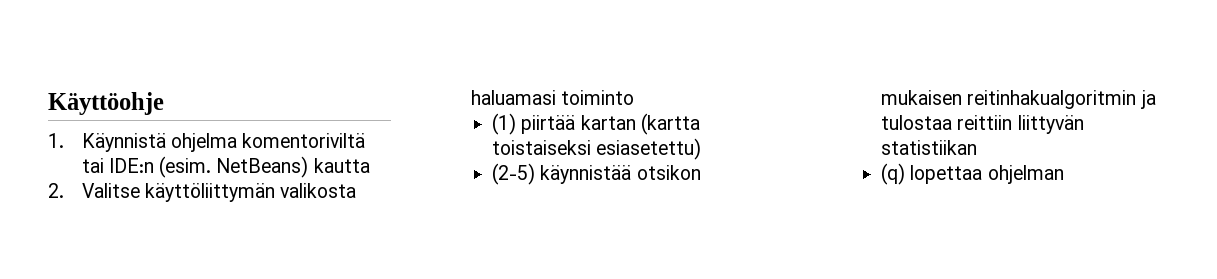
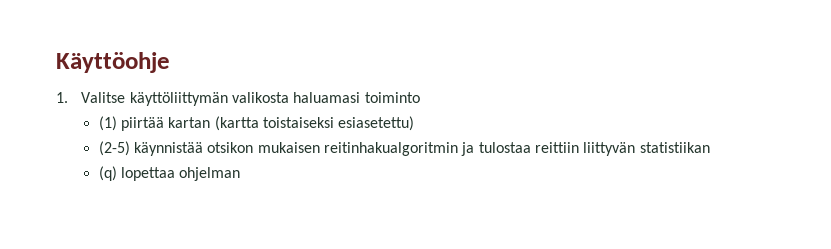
[81,133,366,152] [81,156,370,178] [48,183,64,198] Käynnistä ohjelma komentoriviltä tai IDE:n (esim. NetBeans) kautta // 2. -> (68, 97) none

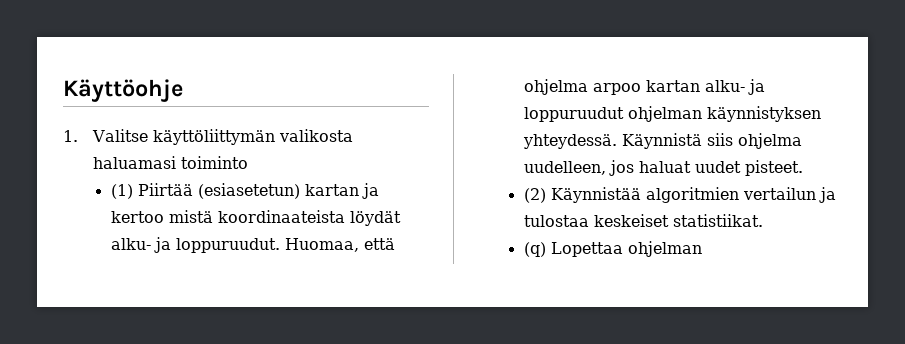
[121,116,415,131] [98,141,710,156] piirtää kartan (kartta toistaiseksi esiasetettu) // (2-5) käynnistää otsikon mukaisen reitinhakualgoritmin ja tulostaa reittiin liittyvän statistiikan -> [137,183,379,199] [110,210,401,226] [110,237,395,253] [523,79,765,95] [523,106,821,122] [522,133,802,149] [523,160,803,176] [523,187,836,203] [523,214,763,227] Piirtää (esiasetetun) kartan ja kertoo mistä koordinaateista löydät alku- ja loppuruudut. Huomaa, että ohjelma arpoo kartan alku- ja loppuruudut ohjelman käynnistyksen yhteydessä. Käynnistä siis ohjelma uudelleen, jos haluat uudet pisteet. // (2) Käynnistää algoritmien vertailun ja tulostaa keskeiset statistiikat.
[121,167,176,181] lopettaa -> [550,242,623,257] Lopettaa

